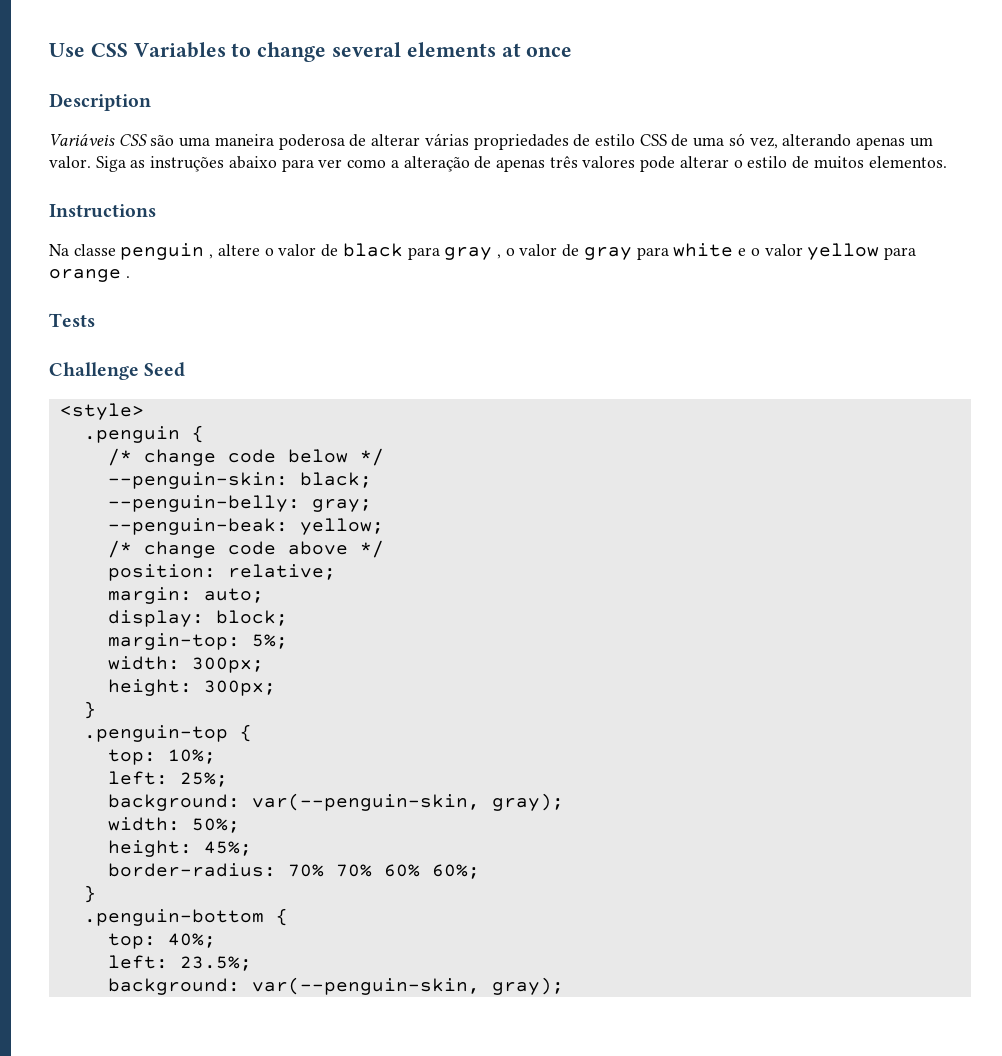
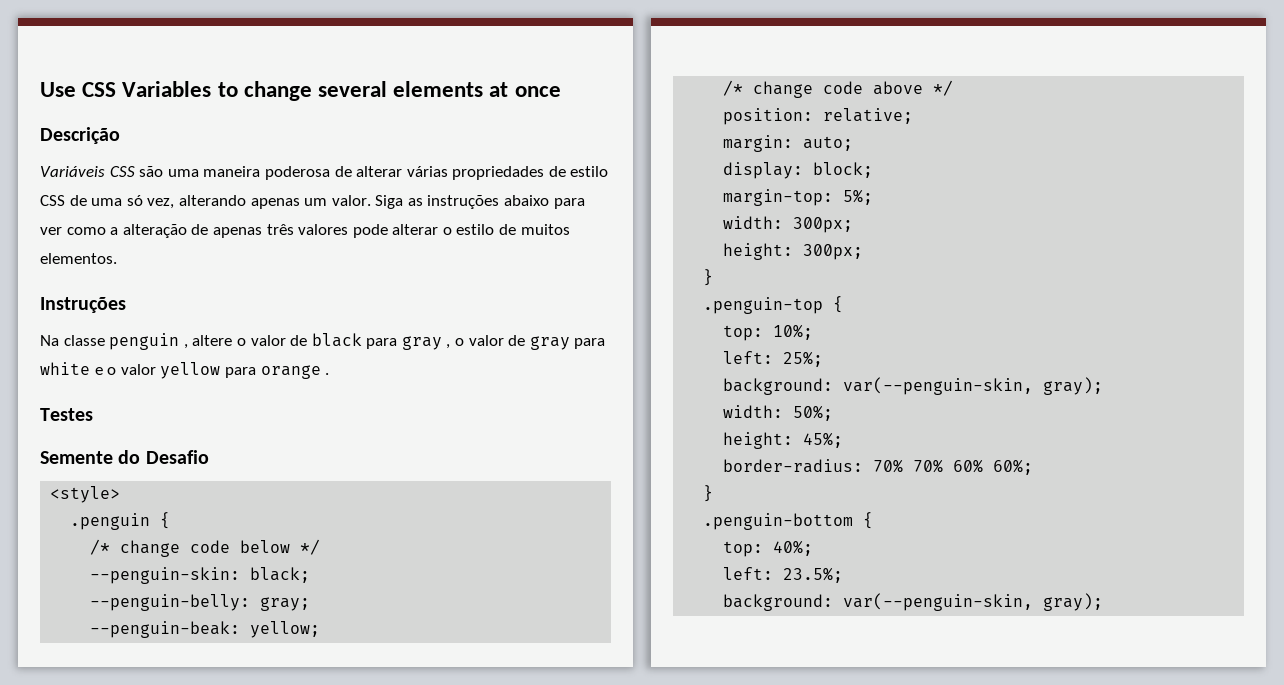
[49,93,151,111] Description -> [40,127,120,144] Descrição
[49,204,156,218] Instructions -> [40,297,126,313] Instruções
[49,313,95,327] [49,362,186,380] Tests // Challenge Seed -> [40,408,93,421] [40,450,209,464] Testes // Semente do Desafio

